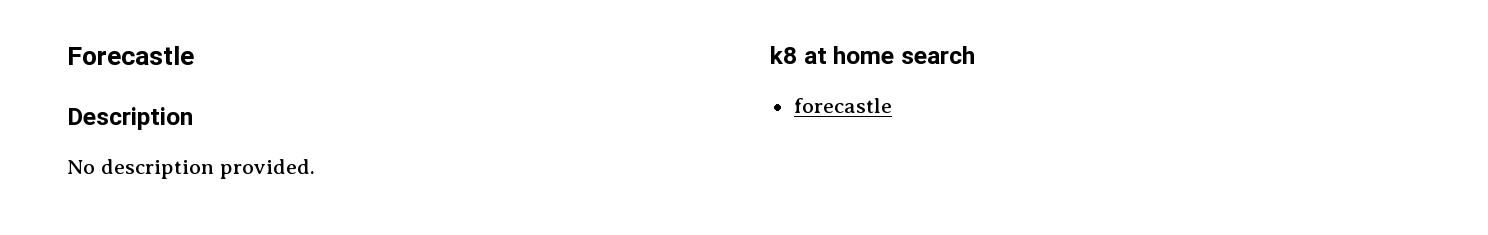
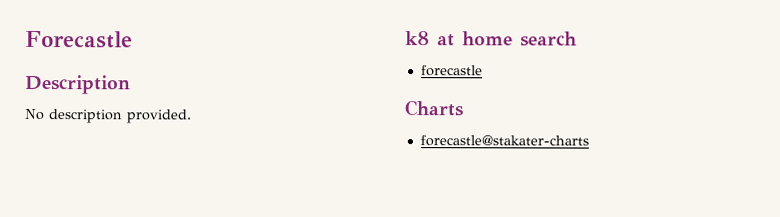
(892, 105) none -> [404,100,464,117] [419,135,589,147] // Charts // forecastle@stakater-charts

